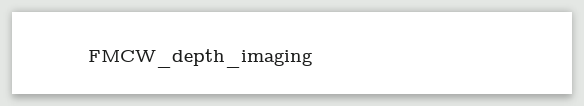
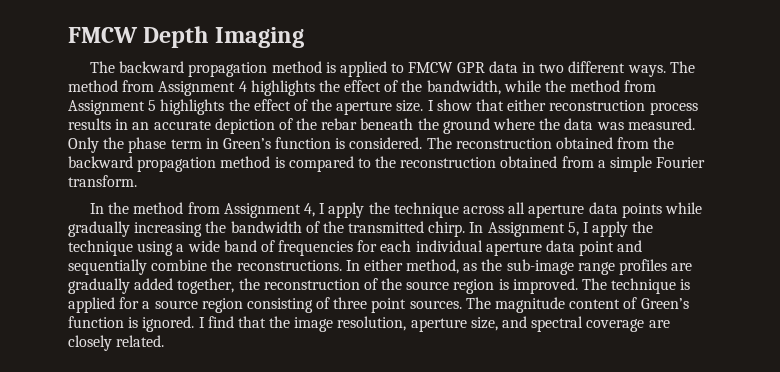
[88,49,313,68] FMCW_depth_imaging -> [68,26,304,48] [90,61,695,77] [68,80,657,96] [68,99,698,115] [68,118,695,134] [68,137,675,153] [68,156,706,172] [68,175,137,187] [90,202,702,218] [68,221,654,237] [68,240,643,256] [68,259,693,275] [68,278,691,294] [68,297,689,313] [68,316,670,332] [68,335,165,351] FMCW Depth Imaging // The backward propagation method is applied to FMCW GPR data in two different ways. The method from Assignment 4 highlights the effect of the bandwidth, while the method from Assignment 5 highlights the effect of the aperture size. I show that either reconstruction process results in an accurate depiction of the rebar beneath the ground where the data was measured. Only the phase term in Green’s function is considered. The reconstruction obtained from the backward propagation method is compared to the reconstruction obtained from a simple Fourier transform. // In the method from Assignment 4, I apply the technique across all aperture data points while gradually increasing the bandwidth of the transmitted chirp. In Assignment 5, I apply the technique using a wide band of frequencies for each individual aperture data point and sequentially combine the reconstructions. In either method, as the sub-image range profiles are gradually added together, the reconstruction of the source region is improved. The technique is applied for a source region consisting of three point sources. The magnitude content of Green’s function is ignored. I find that the image resolution, aperture size, and spectral coverage are closely related.

